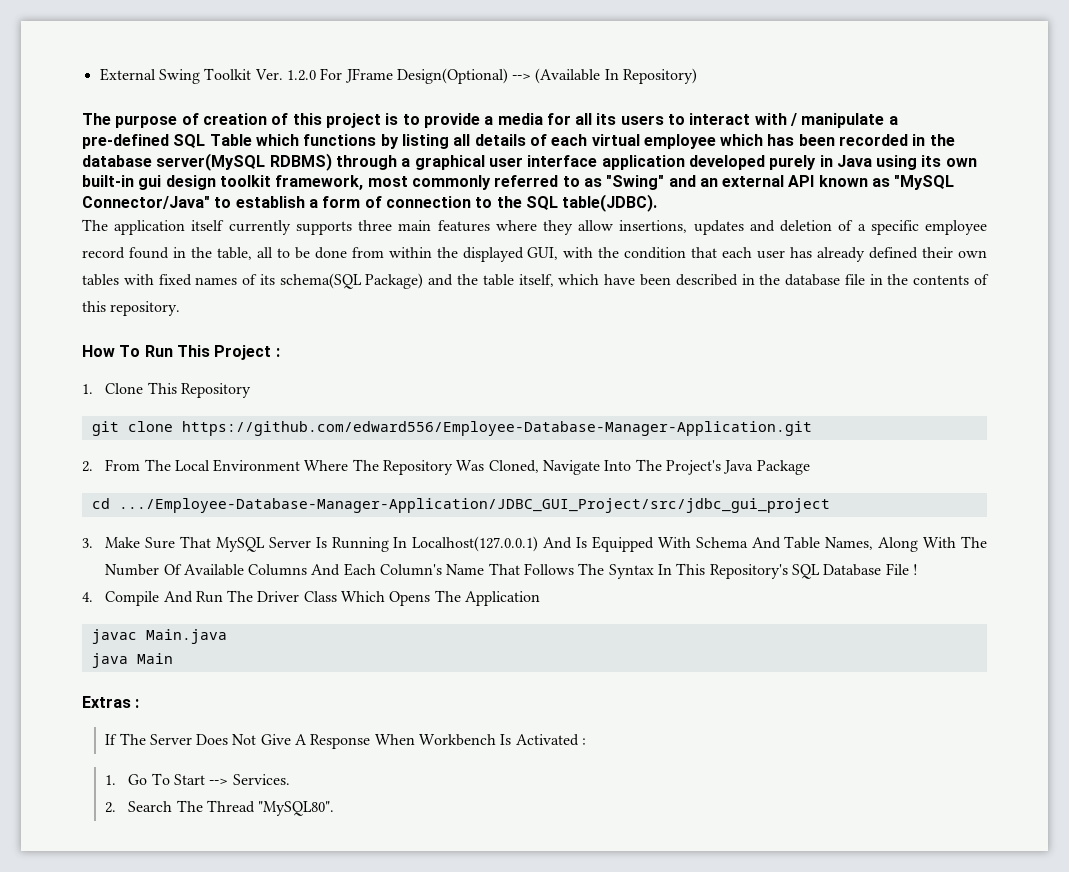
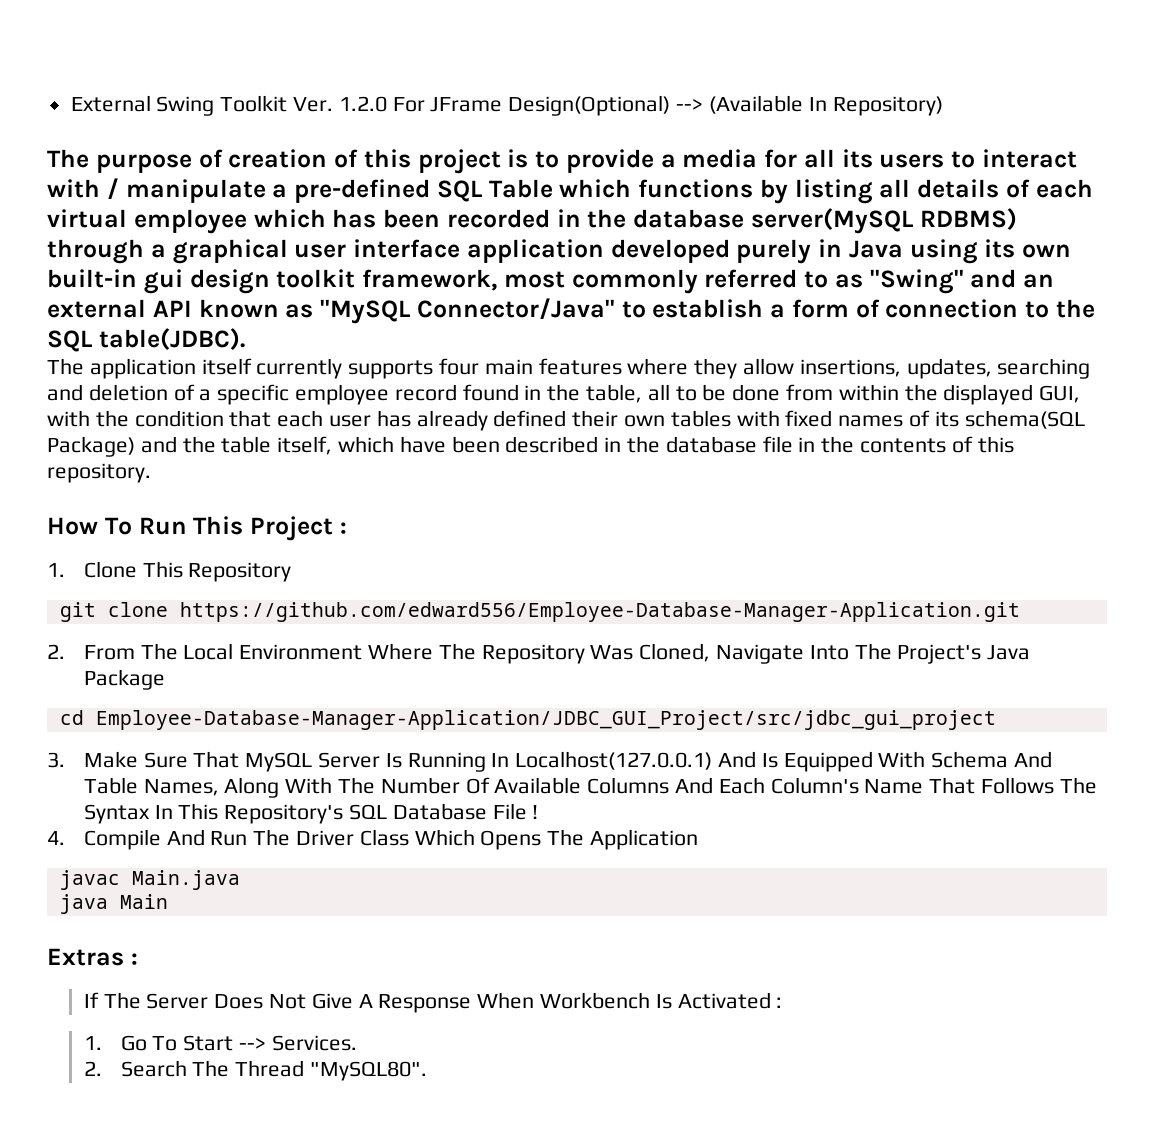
[358,220,393,231] three -> [439,358,480,375] four
[693,220,744,235] updates -> [906,358,1091,379] updates, searching
[118,498,830,513] .../Employee-Database-Manager-Application/JDBC_GUI_Project/src/jdbc_gui_project -> [95,710,996,730] Employee-Database-Manager-Application/JDBC_GUI_Project/src/jdbc_gui_project

